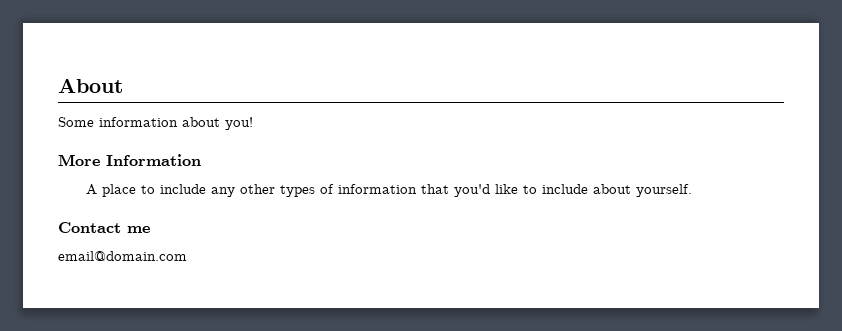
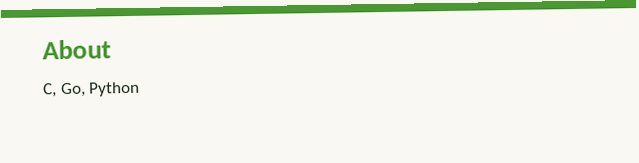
[58,117,253,130] [58,154,201,166] [86,184,693,197] [58,222,150,233] [58,251,187,261] Some information about you! // More Information // A place to include any other types of information that you'd like to include about yourself. // Contact me // email@domain.com -> [42,81,141,98] C, Go, Python

